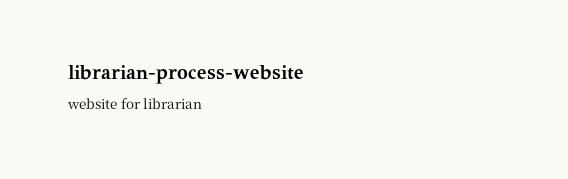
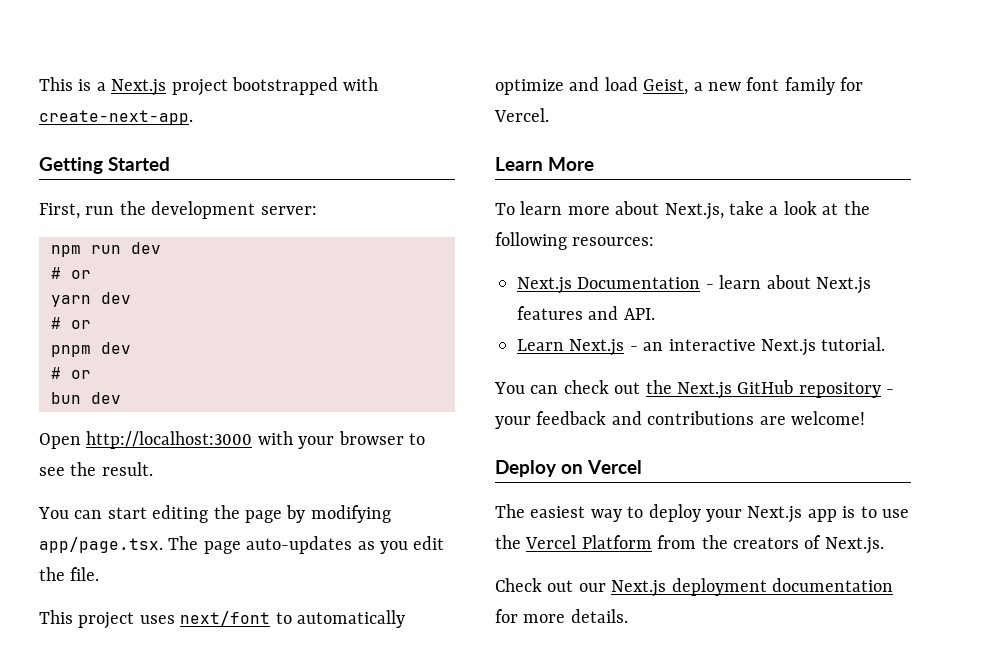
[68,65,304,84] [67,98,203,109] librarian-process-website // website for librarian -> [39,77,379,96] [39,110,193,125] [39,157,170,174] [39,201,317,219] [51,242,161,257] [51,267,91,279] [51,292,131,307] [51,317,91,329] [51,342,131,357] [51,367,91,379] [51,392,121,404] [39,431,425,449] [39,462,153,476] [38,505,391,523] [39,536,445,554] [39,567,100,581] [39,610,405,629] [495,77,864,95] [494,108,549,122] [495,157,594,171] [495,201,870,220] [495,232,655,250] [517,275,871,294] [517,306,655,320] [517,337,886,356] [494,380,895,399] [495,411,865,429] [495,460,642,477] [495,504,909,523] [495,535,884,554] [495,578,893,597] [495,609,628,623] This is a Next.js project bootstrapped with create-next-app. // Getting Started // First, run the development server: // npm run dev // # or // yarn dev // # or // pnpm dev // # or // bun dev // Open http://localhost:3000 with your browser to see the result. // You can start editing the page by modifying app/page.tsx. The page auto-updates as you edit the file. // This project uses next/font to automatically optimize and load Geist, a new font family for Vercel. // Learn More // To learn more about Next.js, take a look at the following resources: // Next.js Documentation - learn about Next.js features and API. // Learn Next.js - an interactive Next.js tutorial. // You can check out the Next.js GitHub repository - your feedback and contributions are welcome! // Deploy on Vercel // The easiest way to deploy your Next.js app is to use the Vercel Platform from the creators of Next.js. // Check out our Next.js deployment documentation for more details.

